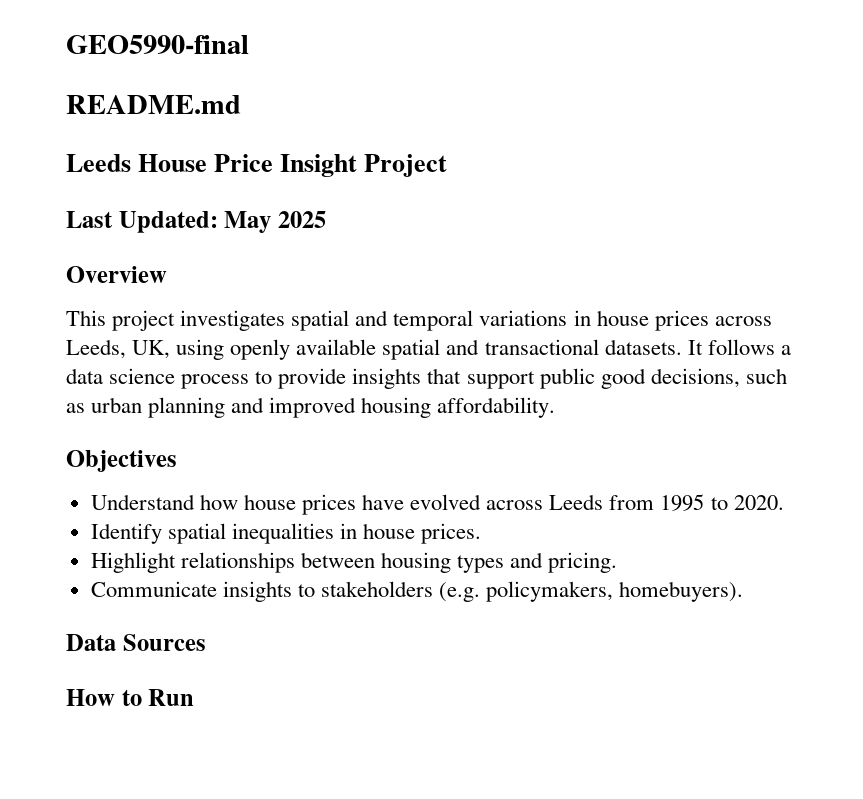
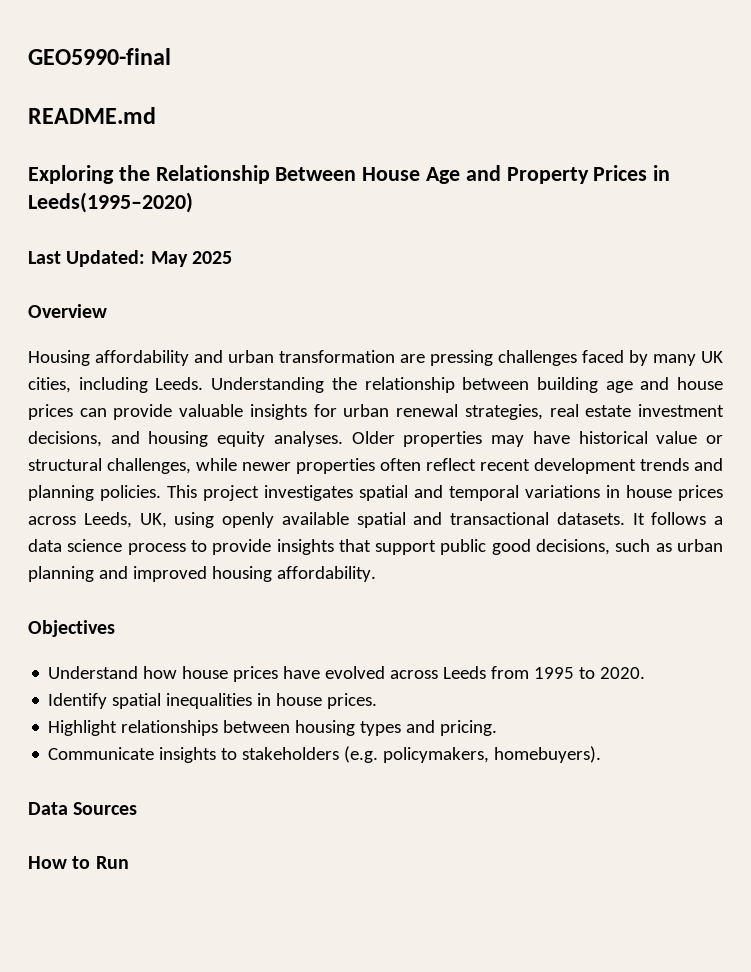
[66,154,448,177] Leeds House Price Insight Project -> [28,165,671,184] [28,192,193,213] Exploring the Relationship Between House Age and Property Prices in Leeds(1995–2020)
(167, 274) none -> [28,350,723,366] [28,377,723,393] [28,404,725,420] [28,431,724,447] [28,458,723,474] [28,485,161,501] Housing affordability and urban transformation are pressing challenges faced by many UK cities, including Leeds. Understanding the relationship between building age and house prices can provide valuable insights for urban renewal strategies, real estate investment decisions, and housing equity analyses. Older properties may have historical value or structural challenges, while newer properties often reflect recent development trends and planning policies.

